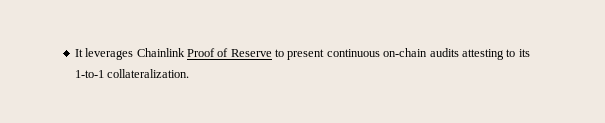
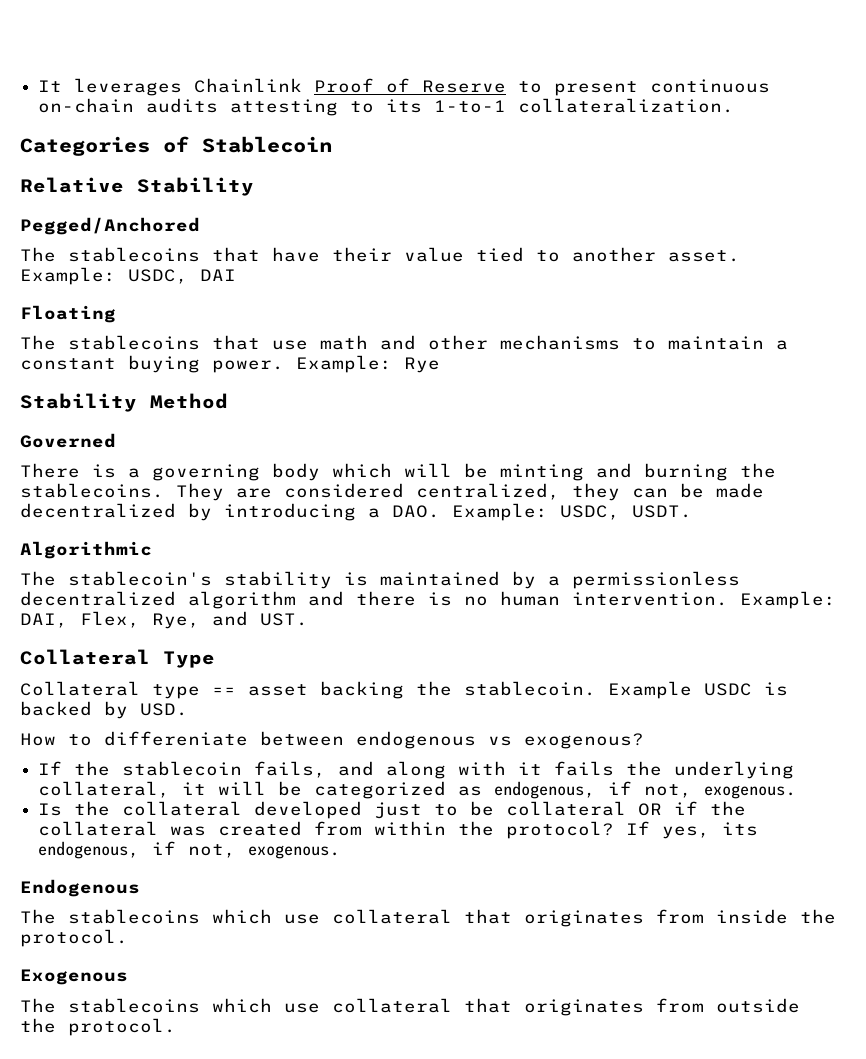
(190, 73) none -> [20,136,332,156] [20,177,254,196] [20,217,200,235] [20,247,740,262] [20,267,236,285] [20,305,116,323] [20,335,788,350] [20,355,440,373] [20,393,228,412] [20,433,116,448] [20,463,776,481] [20,483,764,501] [20,503,692,521] [20,541,152,559] [20,571,740,589] [20,591,836,609] [20,611,308,629] [20,649,215,668] [20,681,788,699] [20,701,188,719] [20,731,644,749] [38,761,795,779] [38,781,798,799] [38,801,747,819] [38,821,759,839] [38,841,342,859] [20,879,140,897] [20,909,836,927] [20,929,128,947] [20,969,128,985] [20,998,800,1016] [20,1018,176,1036] // Categories of Stablecoin // Relative Stability // Pegged/Anchored // The stablecoins that have their value tied to another asset. Example: USDC, DAI // Floating // The stablecoins that use math and other mechanisms to maintain a constant buying power. Example: Rye // Stability Method // Governed // There is a governing body which will be minting and burning the stablecoins. They are considered centralized, they can be made decentralized by introducing a DAO. Example: USDC, USDT. // Algorithmic // The stablecoin's stability is maintained by a permissionless decentralized algorithm and there is no human intervention. Example: DAI, Flex, Rye, and UST. // Collateral Type // Collateral type == asset backing the stablecoin. Example USDC is backed by USD. // How to differeniate between endogenous vs exogenous? // If the stablecoin fails, and along with it fails the underlying collateral, it will be categorized as endogenous, if not, exogenous. // Is the collateral developed just to be collateral OR if the collateral was created from within the protocol? If yes, its endogenous, if not, exogenous. // Endogenous // The stablecoins which use collateral that originates from inside the protocol. // Exogenous // The stablecoins which use collateral that originates from outside the protocol.

